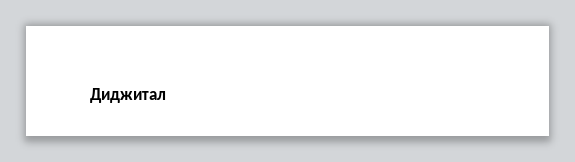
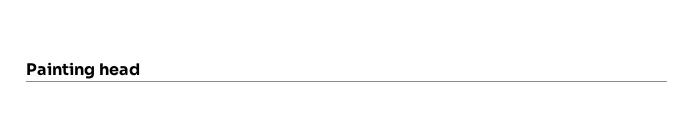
[90,88,166,103] Диджитал -> [26,62,141,79] Painting head

